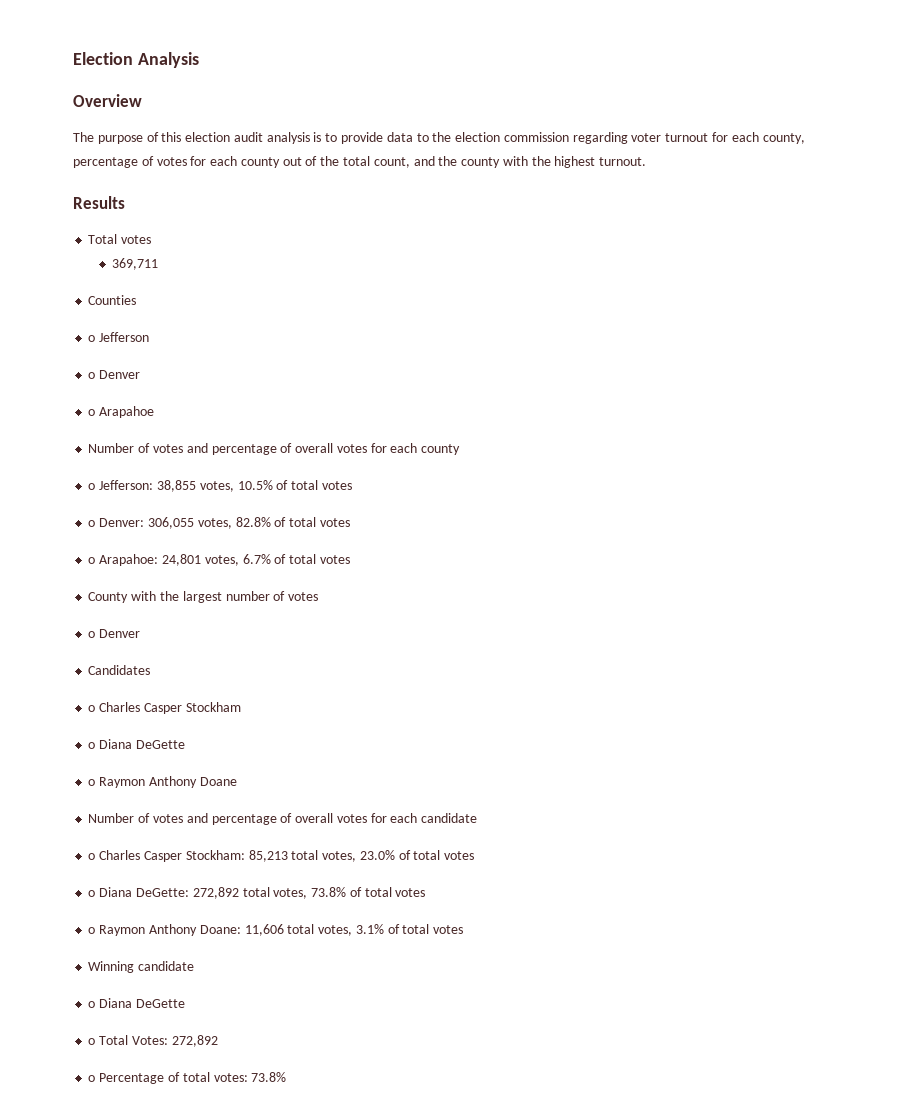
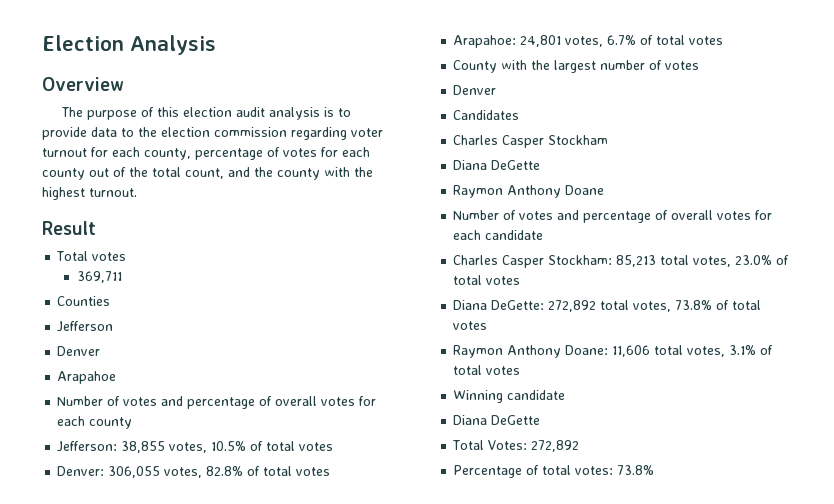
[73,196,125,209] Results -> [42,221,96,235] Result
[88,335,96,342] o -> (111, 301) none
[88,370,141,379] [88,409,96,416] o Denver // o -> [57,346,101,356] Denver //
[88,483,96,490] o -> (133, 423) none
[88,520,96,527] o -> (334, 446) none
[88,557,96,564] o -> (331, 471) none
[88,631,96,638] o -> (700, 65) none
[88,705,96,712] o -> (520, 115) none
[88,739,185,749] [88,779,96,786] o Diana DeGette // o -> [453,160,541,170] Diana DeGette //
[88,853,96,860] o -> (544, 235) none
[88,890,96,897] o -> (521, 280) none
[88,927,96,934] o -> (488, 325) none
[88,998,185,1008] [88,1038,96,1045] o Diana DeGette // o -> [453,415,541,425] Diana DeGette //
[88,1075,96,1082] o -> (580, 446) none

